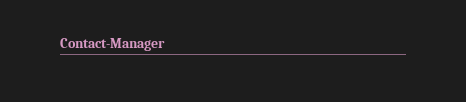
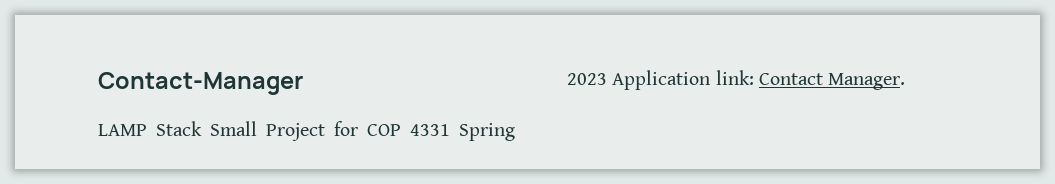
(165, 44) none -> [98,121,515,141] [567,70,906,90] // LAMP Stack Small Project for COP 4331 Spring 2023 Application link: Contact Manager.

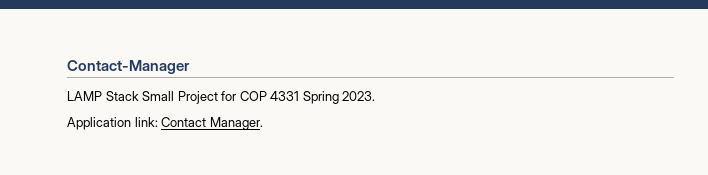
[567,73,607,85] 2023 -> [342,91,376,101] 2023. //

